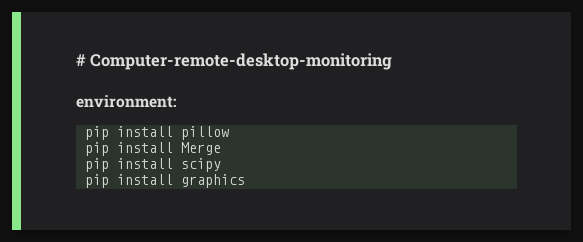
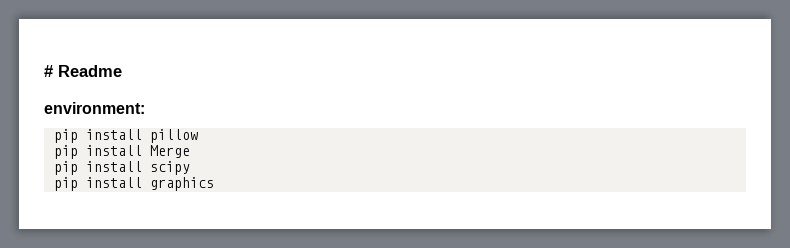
[90,53,393,70] Computer-remote-desktop-monitoring -> [58,65,122,77] Readme

